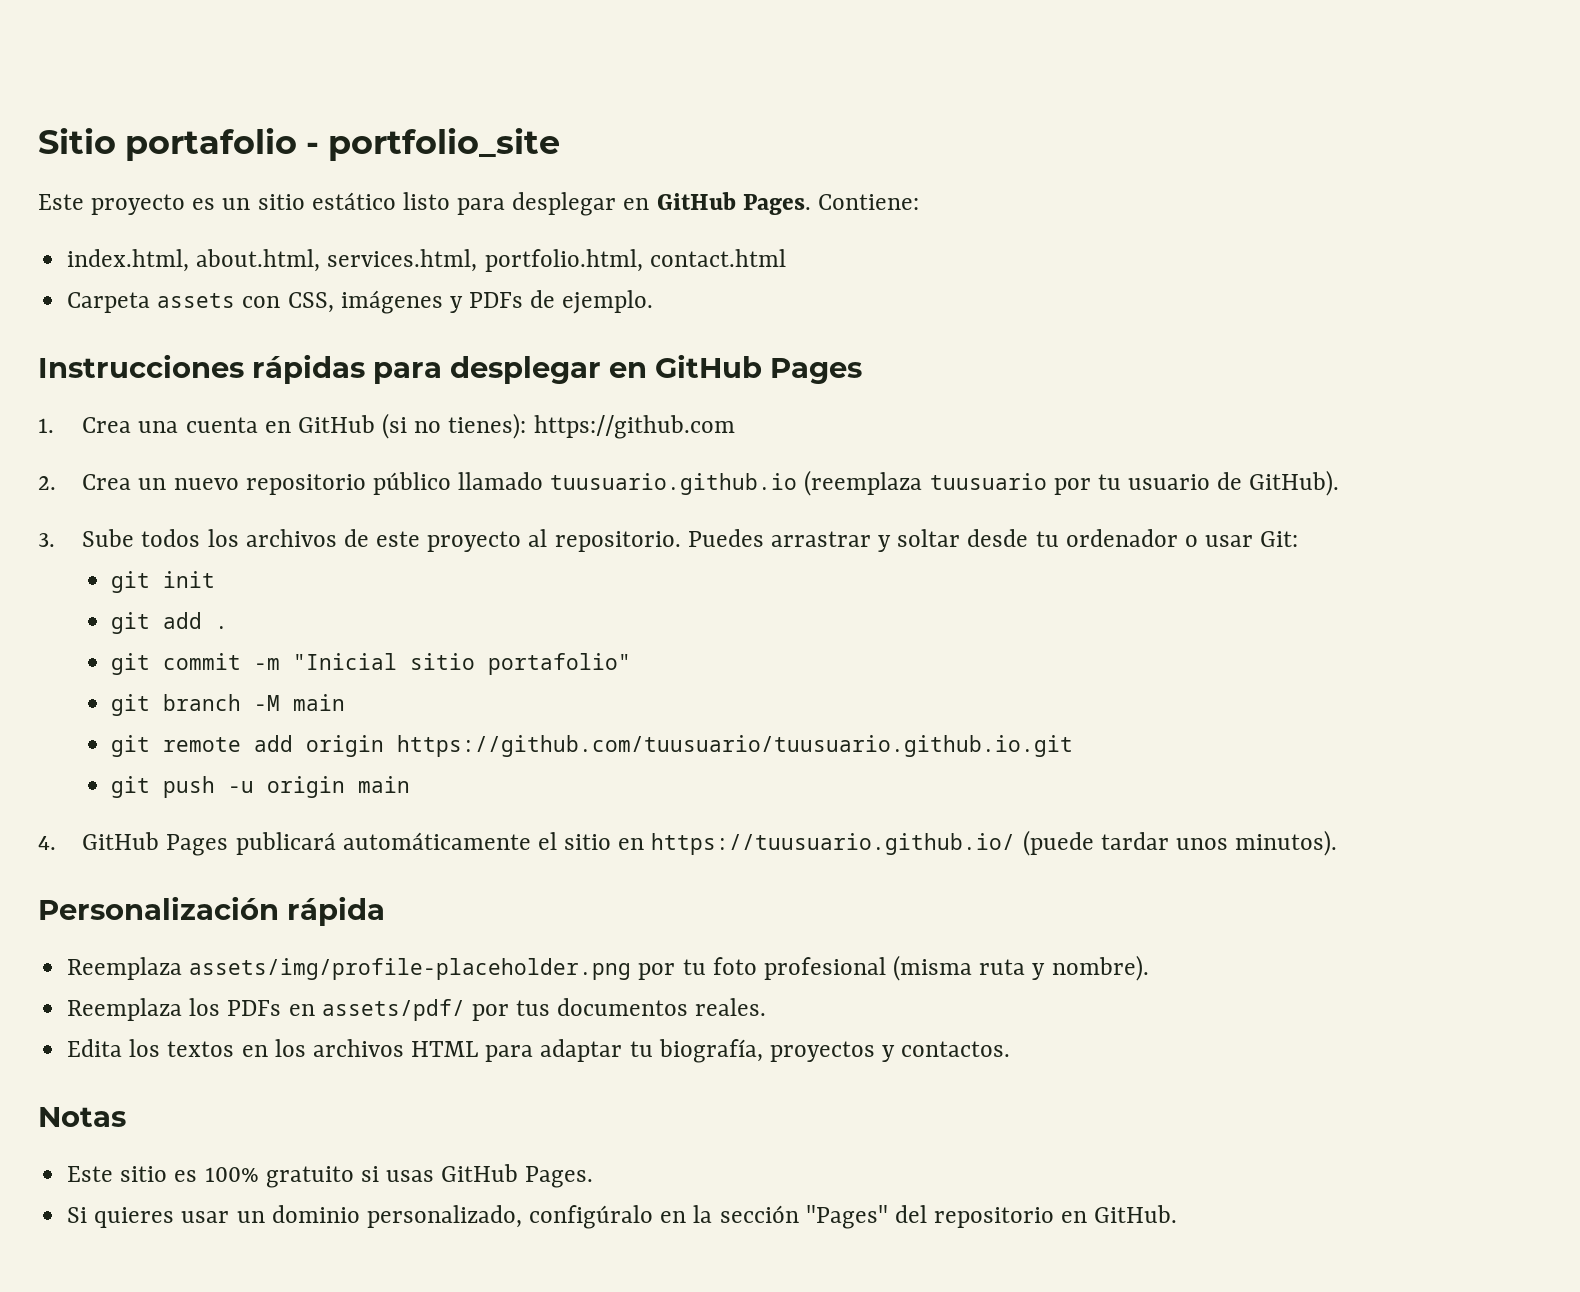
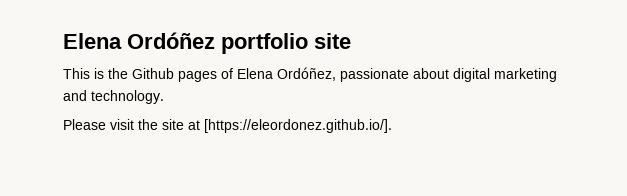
[38,128,561,161] [38,192,919,216] [67,249,786,272] [67,290,654,314] [38,354,862,384] [38,413,735,439] [38,470,1340,496] [38,529,1299,552] [111,571,216,593] [111,612,229,634] [111,653,632,675] [111,694,346,716] [111,735,1074,757] [111,776,411,798] [38,830,1338,856] [38,896,385,926] [67,955,1149,981] [67,998,767,1021] [67,1039,1011,1063] [38,1107,126,1127] [67,1164,594,1188] [67,1205,1178,1229] Sitio portafolio - portfolio_site // Este proyecto es un sitio estático listo para desplegar en GitHub Pages. Contiene: // index.html, about.html, services.html, portfolio.html, contact.html // Carpeta assets con CSS, imágenes y PDFs de ejemplo. // Instrucciones rápidas para desplegar en GitHub Pages // 1. Crea una cuenta en GitHub (si no tienes): https://github.com // 2. Crea un nuevo repositorio público llamado tuusuario.github.io (reemplaza tuusuario por tu usuario de GitHub). // 3. Sube todos los archivos de este proyecto al repositorio. Puedes arrastrar y soltar desde tu ordenador o usar Git: // git init // git add . // git commit -m "Inicial sitio portafolio" // git branch -M main // git remote add origin https://github.com/tuusuario/tuusuario.github.io.git // git push -u origin main // 4. GitHub Pages publicará automáticamente el sitio en https://tuusuario.github.io/ (puede tardar unos minutos). // Personalización rápida // Reemplaza assets/img/profile-placeholder.png por tu foto profesional (misma ruta y nombre). // Reemplaza los PDFs en assets/pdf/ por tus documentos reales. // Edita los textos en los archivos HTML para adaptar tu biografía, proyectos y contactos. // Notas // Este sitio es 100% gratuito si usas GitHub Pages. // Si quieres usar un dominio personalizado, configúralo en la sección "Pages" del repositorio en GitHub. -> [63,32,351,54] [63,67,557,82] [63,90,164,104] [63,119,392,133] Elena Ordóñez portfolio site // This is the Github pages of Elena Ordóñez, passionate about digital marketing and technology. // Please visit the site at [https://eleordonez.github.io/].

